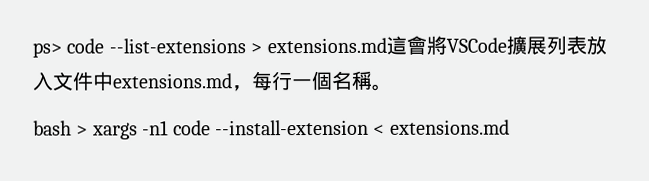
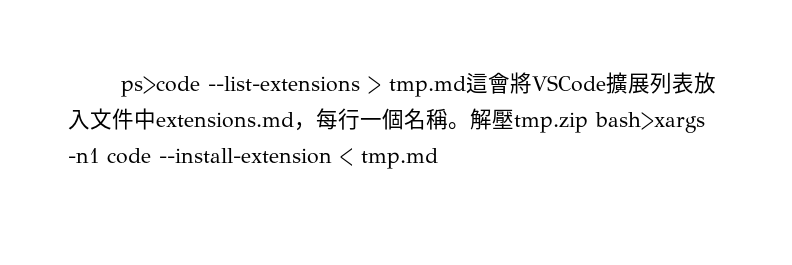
[32,38,105,58] ps> code -> [120,76,200,97] ps>code
[266,37,387,54] extensions.md -> [388,76,466,97] tmp.md
[33,120,138,140] // bash > xargs -> [470,108,705,133] 解壓tmp.zip bash>xargs
[389,119,510,135] extensions.md -> [361,148,438,169] tmp.md

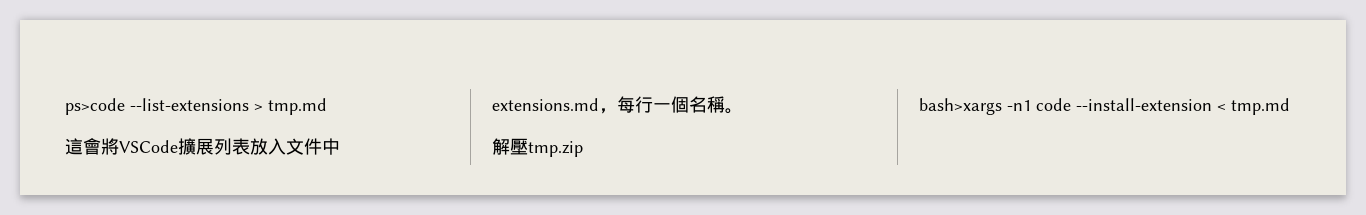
(466, 86) none -> (327, 106) //
(470, 126) none -> (743, 111) //
(588, 122) none -> (583, 149) //

